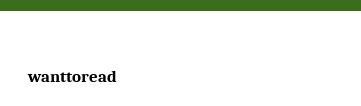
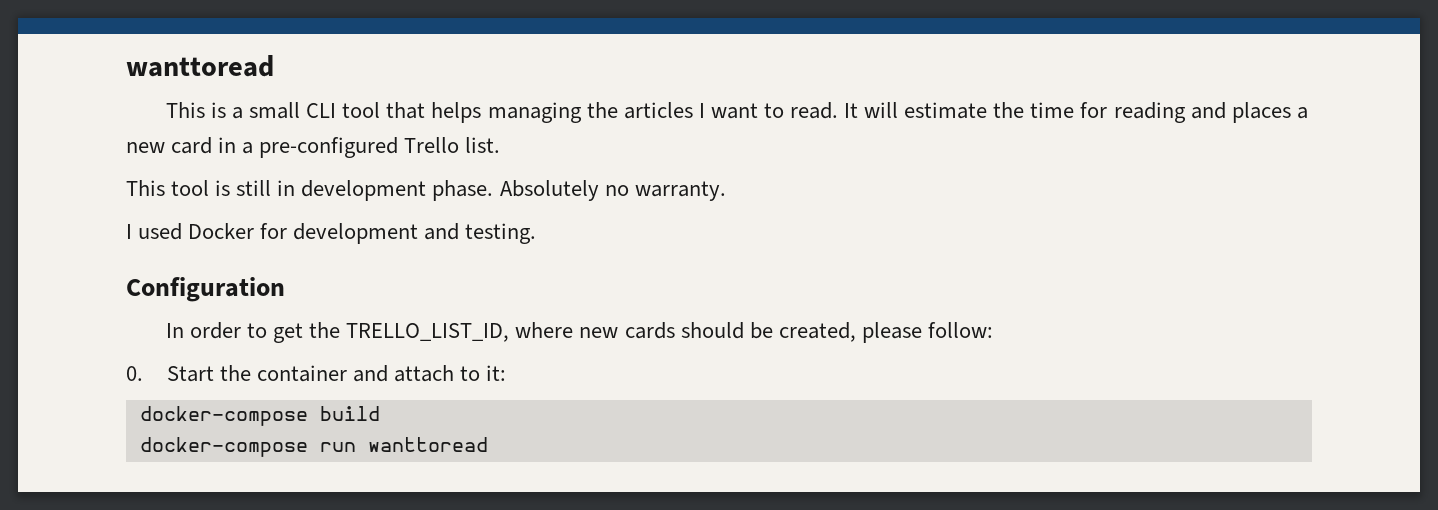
[27,70,117,82] wanttoread -> [126,55,274,77] [165,102,1308,123] [126,137,501,158] [126,180,726,201] [126,223,537,244] [126,277,285,302] [165,322,993,343] [126,365,507,382] [139,406,380,426] [139,437,488,457] wanttoread // This is a small CLI tool that helps managing the articles I want to read. It will estimate the time for reading and places a new card in a pre-configured Trello list. // This tool is still in development phase. Absolutely no warranty. // I used Docker for development and testing. // Configuration // In order to get the TRELLO_LIST_ID, where new cards should be created, please follow: // 0. Start the container and attach to it: // docker-compose build // docker-compose run wanttoread

